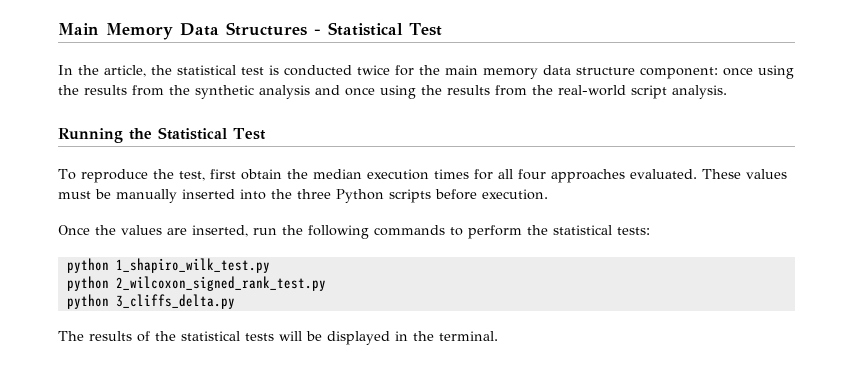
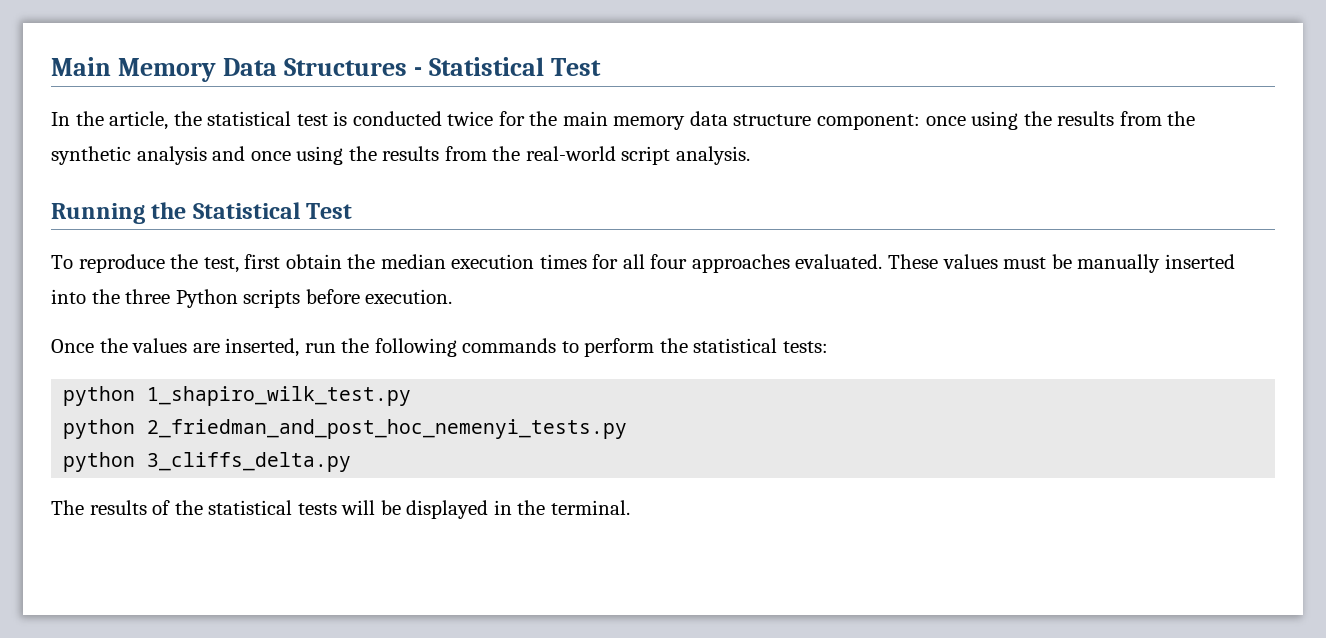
[115,276,326,291] 2_wilcoxon_signed_rank_test.py -> [147,419,628,439] 2_friedman_and_post_hoc_nemenyi_tests.py

